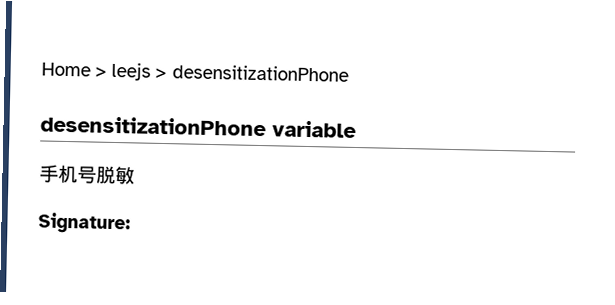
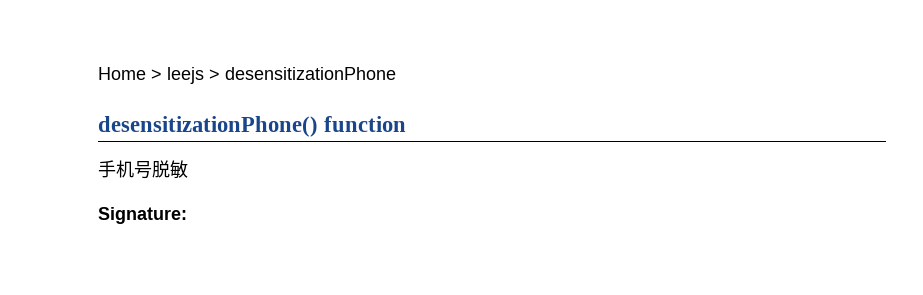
[40,115,357,139] desensitizationPhone variable -> [98,116,407,137] desensitizationPhone() function

